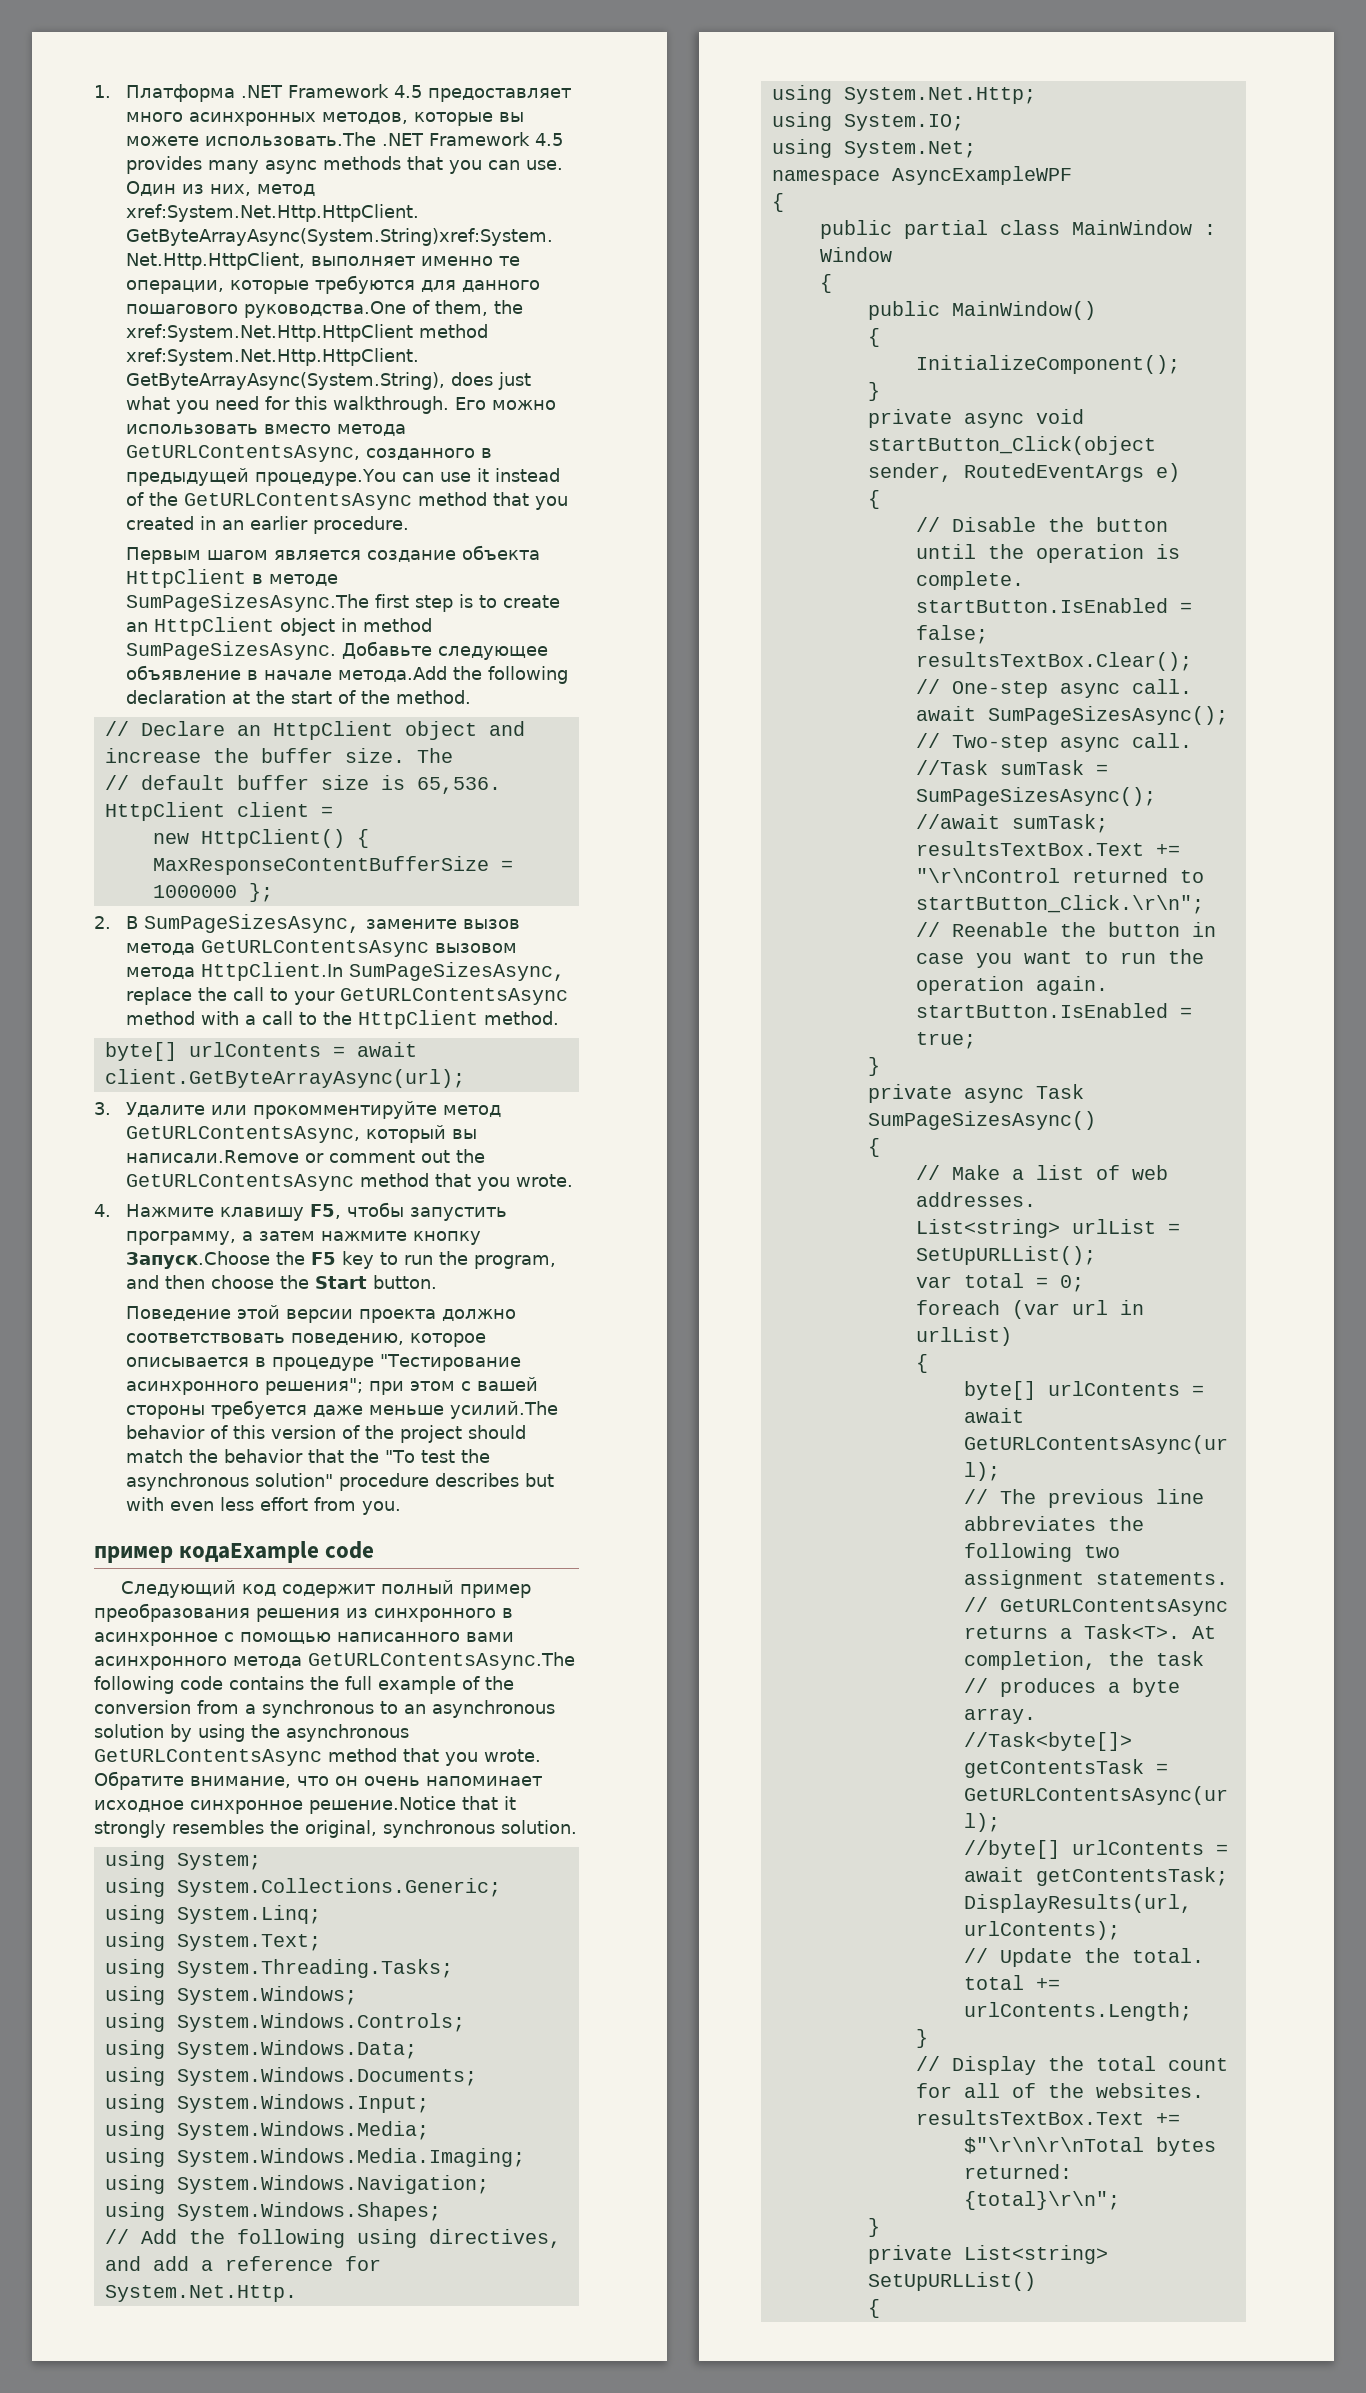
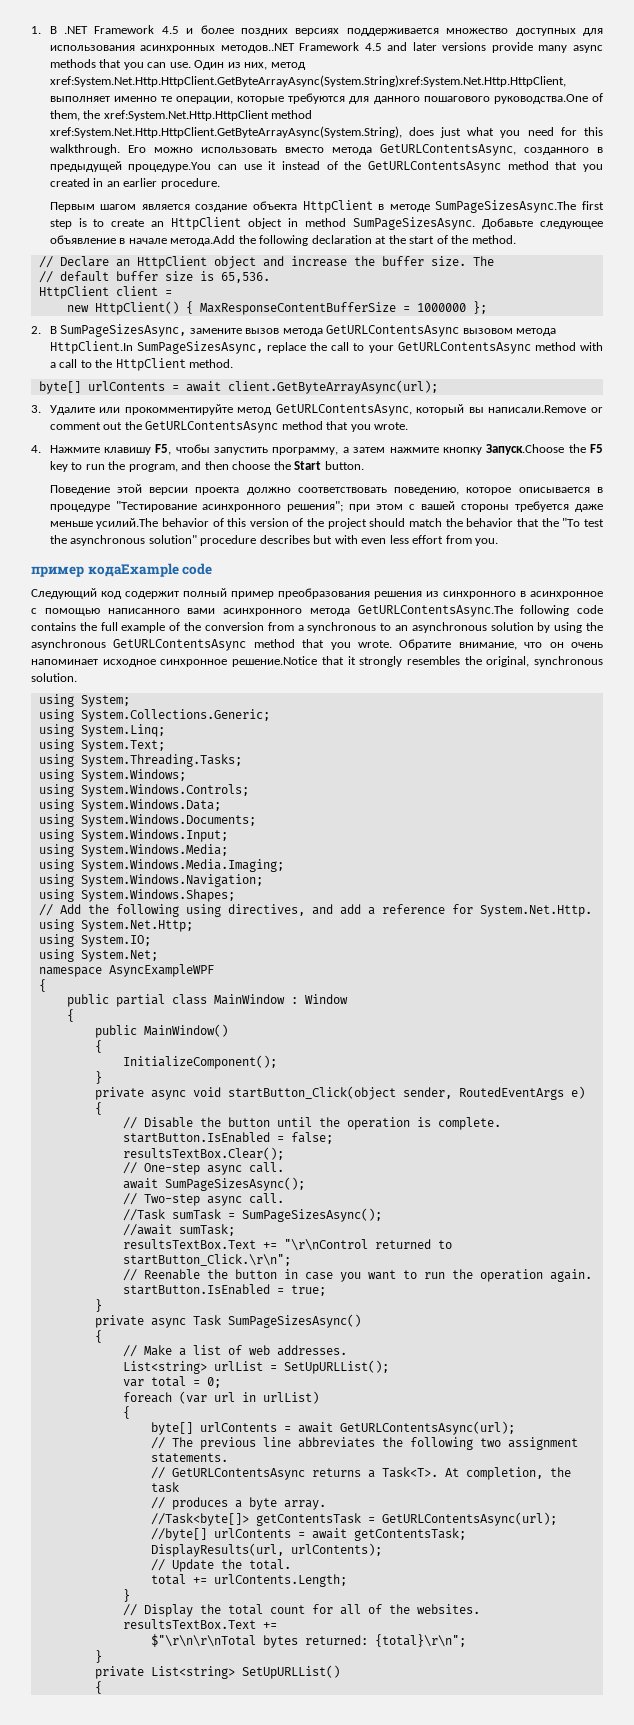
[125,84,571,102] [125,112,524,126] [125,132,563,146] [125,156,202,174] Платформа .NET Framework 4.5 предоставляет много асинхронных методов, которые вы можете использовать.The .NET Framework 4.5 provides -> [49,25,603,36] [49,42,533,53] В .NET Framework 4.5 и более поздних версиях поддерживается множество доступных для использования асинхронных методов..NET Framework 4.5 and later versions provide

